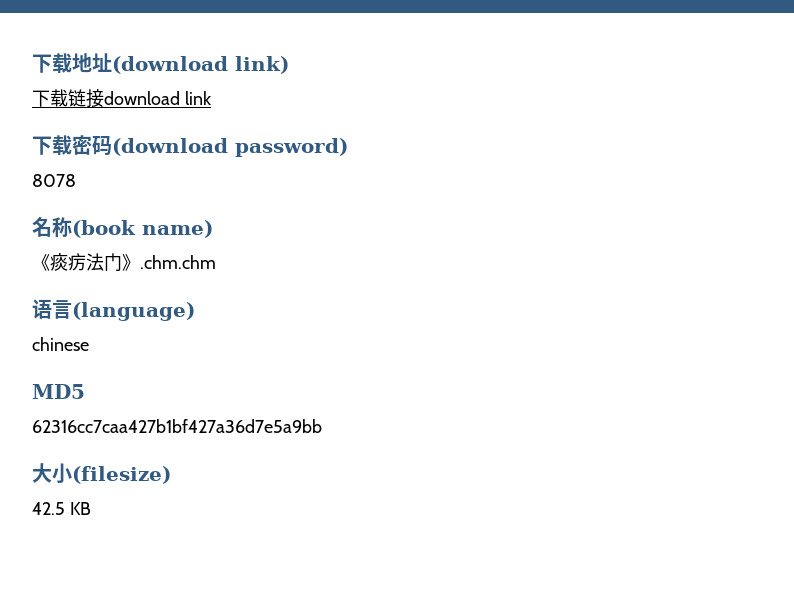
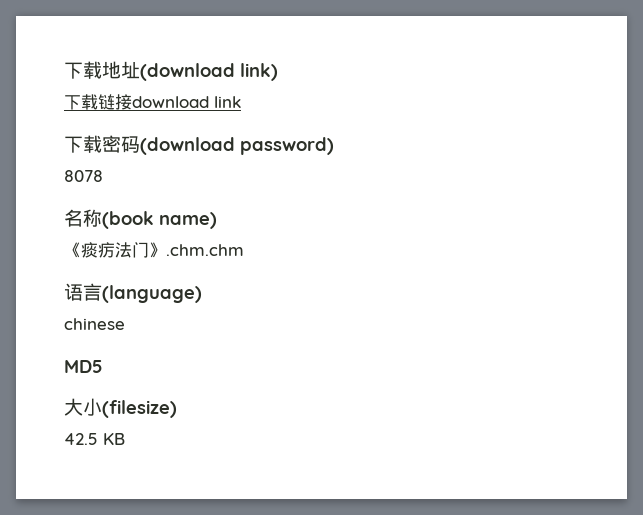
[32,419,322,433] // 62316cc7caa427b1bf427a36d7e5a9bb -> (103, 366) none

